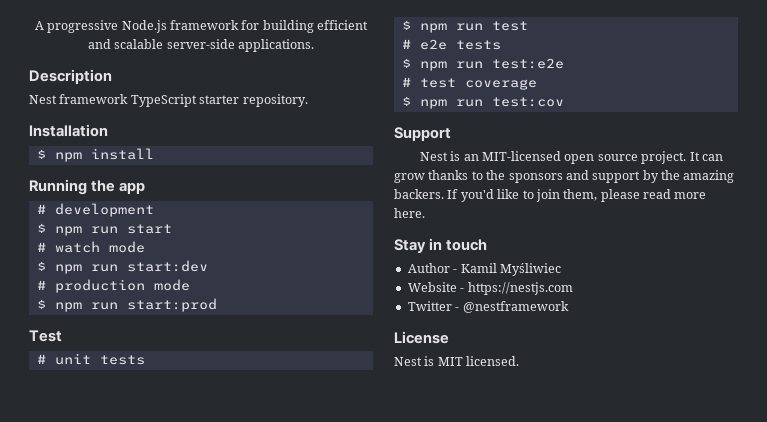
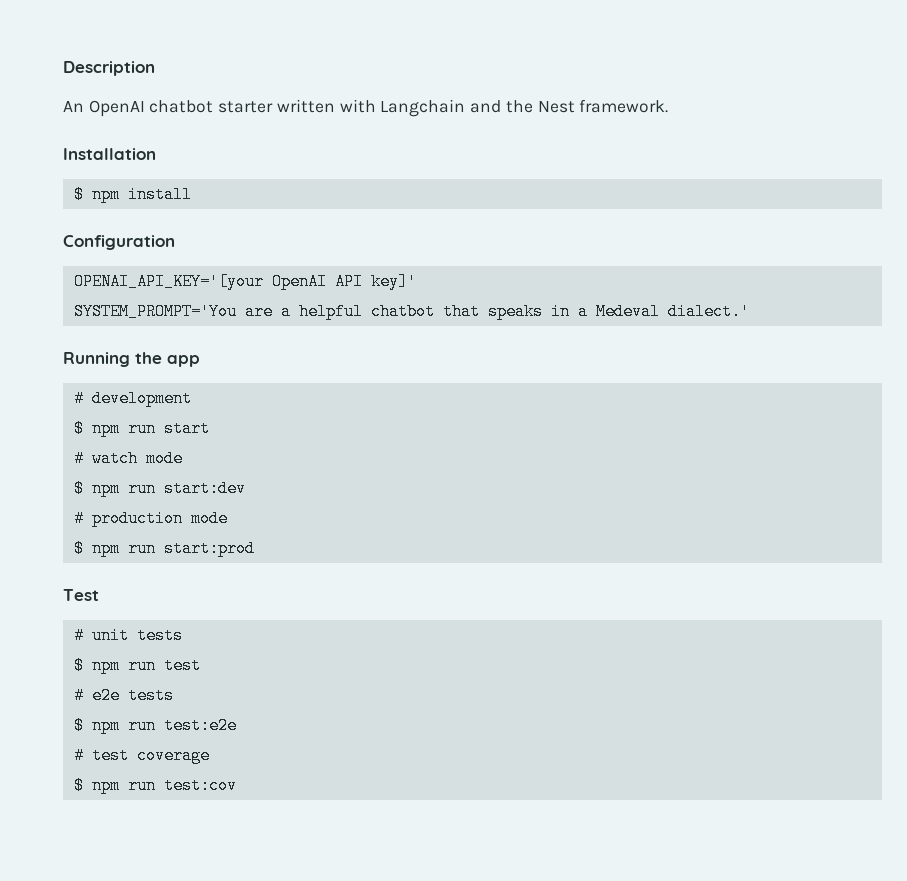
[34,20,369,33] [87,39,315,52] [29,69,112,84] [29,94,308,107] [29,124,108,137] [36,148,154,162] A progressive Node.js framework for building efficient and scalable server-side applications. // Description // Nest framework TypeScript starter repository. // Installation // $ npm install -> [63,61,155,76] [63,99,669,117] [63,148,156,160] [73,186,192,203] [63,235,175,250] [73,273,417,290] [73,303,750,320] Description // An OpenAI chatbot starter written with Langchain and the Nest framework. // Installation // $ npm install // Configuration // OPENAI_API_KEY='[your OpenAI API key]' // SYSTEM_PROMPT='You are a helpful chatbot that speaks in a Medeval dialect.'
[394,127,451,141] [419,151,723,164] [394,170,735,183] [394,189,707,202] [394,208,425,218] [394,238,488,253] [407,263,561,276] [407,282,573,295] [407,301,569,313] [394,331,449,344] [394,356,520,366] // Support // Nest is an MIT-licensed open source project. It can grow thanks to the sponsors and support by the amazing backers. If you'd like to join them, please read more here. // Stay in touch // Author - Kamil Myśliwiec // Website - https://nestjs.com // Twitter - @nestframework // License // Nest is MIT licensed. -> (237, 785) none

